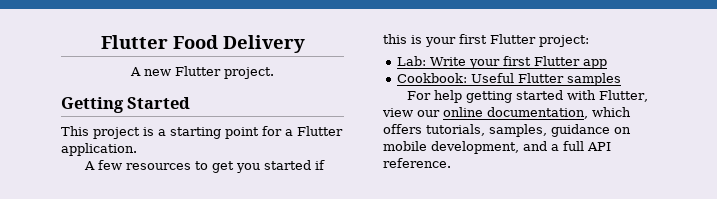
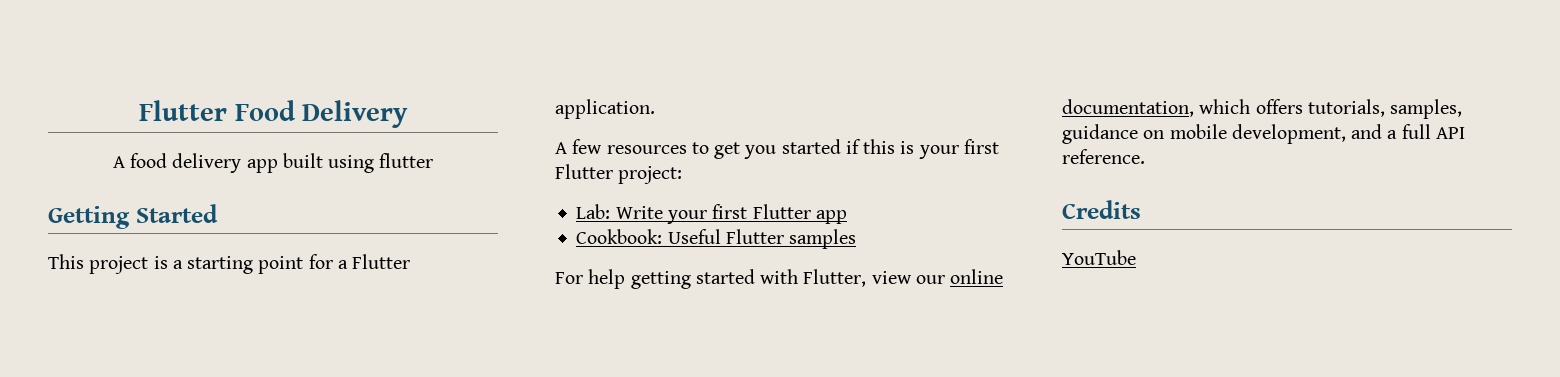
[144,66,274,79] new Flutter project. -> [129,153,434,173] food delivery app built using flutter
(451, 163) none -> [1062,200,1141,219] [1062,250,1136,265] // Credits // YouTube

